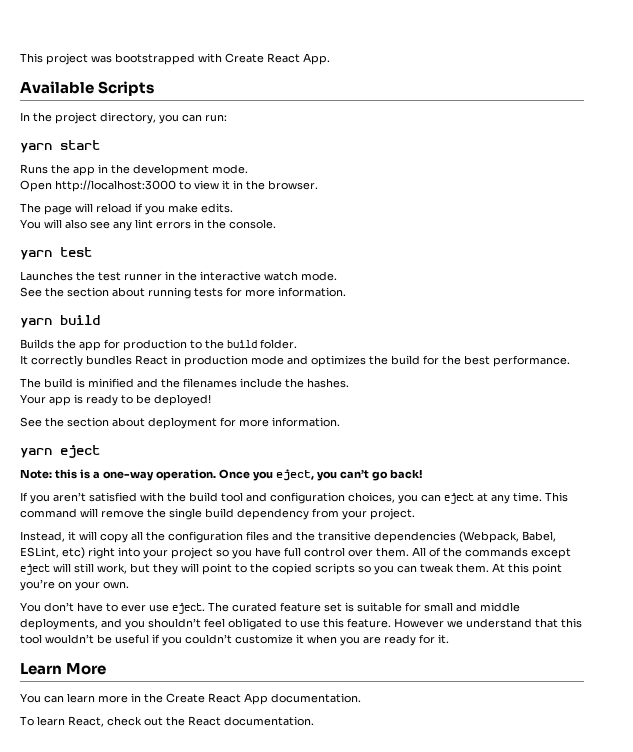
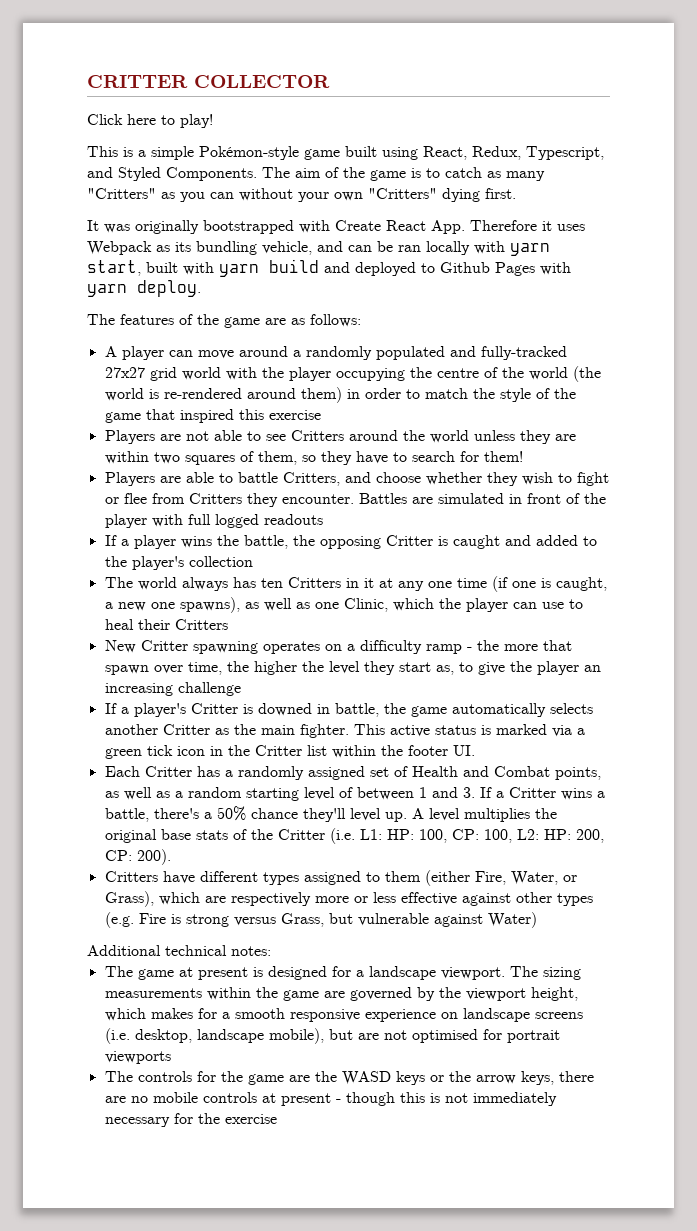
[20,53,112,65] This project was -> [87,75,330,88] [87,114,213,128] [87,146,604,160] [87,167,545,181] [87,188,516,202] [87,220,199,234] CRITTER COLLECTOR // Click here to play! // This is a simple Pokémon-style game built using React, Redux, Typescript, and Styled Components. The aim of the game is to catch as many "Critters" as you can without your own "Critters" dying first. // It was originally
[20,81,155,96] [20,112,227,124] [20,140,100,153] [20,164,248,176] [20,180,318,192] [20,203,233,215] [20,219,276,231] [20,247,92,260] [20,271,337,281] [20,287,346,299] [20,315,100,328] [20,339,297,351] [20,355,570,367] [20,378,349,388] [20,394,211,406] [20,417,340,429] [20,445,100,458] [20,469,422,481] [20,492,568,504] [20,508,415,520] [20,531,556,543] [20,547,571,559] [20,563,562,575] [20,579,129,591] [20,602,520,614] [20,618,582,630] [20,634,449,646] [20,663,107,675] [20,693,361,705] [20,716,314,727] // Available Scripts // In the project directory, you can run: // yarn start // Runs the app in the development mode. // Open http://localhost:3000 to view it in the browser. // The page will reload if you make edits. // You will also see any lint errors in the console. // yarn test // Launches the test runner in the interactive watch mode. // See the section about running tests for more information. // yarn build // Builds the app for production to the build folder. // It correctly bundles React in production mode and optimizes the build for the best performance. // The build is minified and the filenames include the hashes. // Your app is ready to be deployed! // See the section about deployment for more information. // yarn eject // Note: this is a one-way operation. Once you eject, you can’t go back! // If you aren’t satisfied with the build tool and configuration choices, you can eject at any time. This command will remove the single build dependency from your project. // Instead, it will copy all the configuration files and the transitive dependencies (Webpack, Babel, ESLint, etc) right into your project so you have full control over them. All of the commands except eject will still work, but they will point to the copied scripts so you can tweak them. At this point you’re on your own. // You don’t have to ever use eject. The curated feature set is suitable for small and middle deployments, and you shouldn’t feel obligated to use this feature. However we understand that this tool wouldn’t be useful if you couldn’t customize it when you are ready for it. // Learn More // You can learn more in the Create React App documentation. // To learn React, check out the React documentation. -> [470,220,585,231] [87,241,550,256] [87,259,571,277] [87,280,201,297] [87,314,361,328] [104,346,567,360] [104,366,601,382] [104,387,576,403] [104,409,321,423] [104,430,576,444] [104,451,523,465] [104,472,609,486] [104,493,606,507] [104,514,323,528] [104,535,597,549] [104,556,253,570] [104,576,607,592] [104,597,583,613] [104,619,228,630] [104,640,572,654] [104,661,601,675] [104,682,241,696] [104,703,593,717] [104,724,585,738] [104,745,475,759] [104,766,601,780] [104,787,605,801] [104,806,557,822] [104,828,604,844] [104,849,171,865] [104,870,577,886] [104,891,593,907] [104,912,537,928] [87,945,271,956] [104,966,581,980] [104,987,578,1001] [104,1008,583,1022] [104,1028,560,1044] [104,1051,171,1064] [104,1071,594,1085] [104,1092,557,1106] [104,1113,277,1127] Therefore it uses Webpack as its bundling vehicle, and can be ran locally with yarn start, built with yarn build and deployed to Github Pages with yarn deploy. // The features of the game are as follows: // A player can move around a randomly populated and fully-tracked 27x27 grid world with the player occupying the centre of the world (the world is re-rendered around them) in order to match the style of the game that inspired this exercise // Players are not able to see Critters around the world unless they are within two squares of them, so they have to search for them! // Players are able to battle Critters, and choose whether they wish to fight or flee from Critters they encounter. Battles are simulated in front of the player with full logged readouts // If a player wins the battle, the opposing Critter is caught and added to the player's collection // The world always has ten Critters in it at any one time (if one is caught, a new one spawns), as well as one Clinic, which the player can use to heal their Critters // New Critter spawning operates on a difficulty ramp - the more that spawn over time, the higher the level they start as, to give the player an increasing challenge // If a player's Critter is downed in battle, the game automatically selects another Critter as the main fighter. This active status is marked via a green tick icon in the Critter list within the footer UI. // Each Critter has a randomly assigned set of Health and Combat points, as well as a random starting level of between 1 and 3. If a Critter wins a battle, there's a 50% chance they'll level up. A level multiplies the original base stats of the Critter (i.e. L1: HP: 100, CP: 100, L2: HP: 200, CP: 200). // Critters have different types assigned to them (either Fire, Water, or Grass), which are respectively more or less effective against other types (e.g. Fire is strong versus Grass, but vulnerable against Water) // Additional technical notes: // The game at present is designed for a landscape viewport. The sizing measurements within the game are governed by the viewport height, which makes for a smooth responsive experience on landscape screens (i.e. desktop, landscape mobile), but are not optimised for portrait viewports // The controls for the game are the WASD keys or the arrow keys, there are no mobile controls at present - though this is not immediately necessary for the exercise

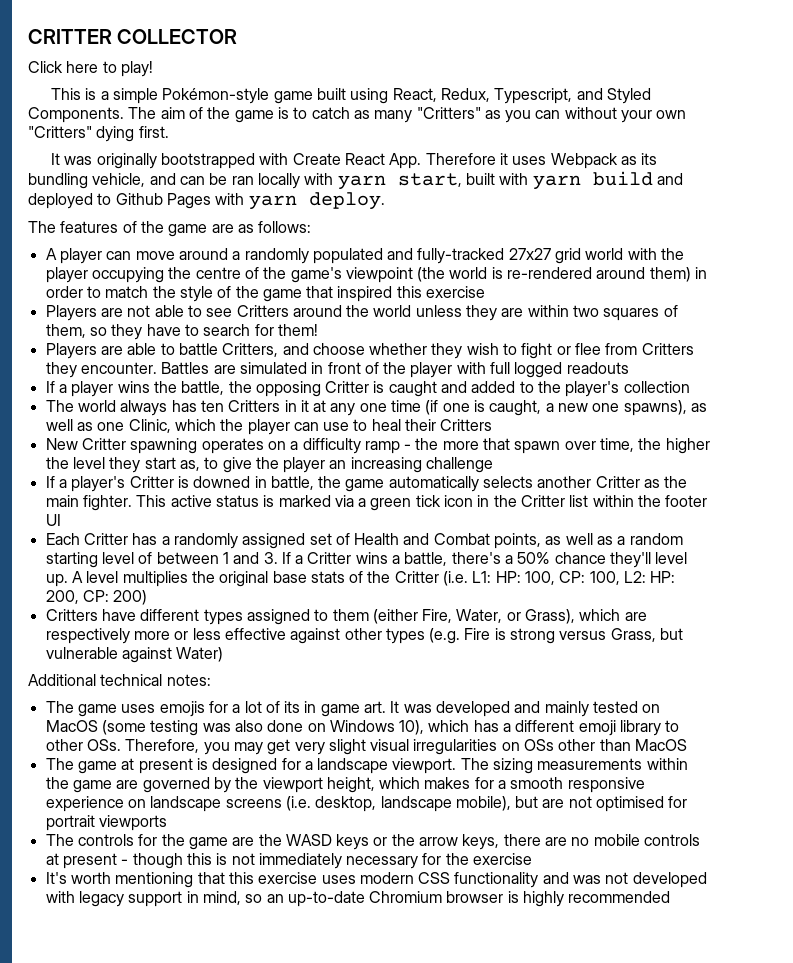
[528,367,568,380] world -> [290,267,413,283] game's viewpoint
[452,745,475,756] UI. -> [45,514,61,526] UI
[136,849,171,865] 200). -> [113,590,148,605] 200)
(271, 951) none -> [45,701,661,717] [45,720,680,736] [45,739,688,755] // The game uses emojis for a lot of its in game art. It was developed and mainly tested on MacOS (some testing was also done on Windows 10), which has a different emoji library to other OSs. Therefore, you may get very slight visual irregularities on OSs other than MacOS
(277, 1119) none -> [45,872,707,888] [45,891,671,907] // It's worth mentioning that this exercise uses modern CSS functionality and was not developed with legacy support in mind, so an up-to-date Chromium browser is highly recommended

